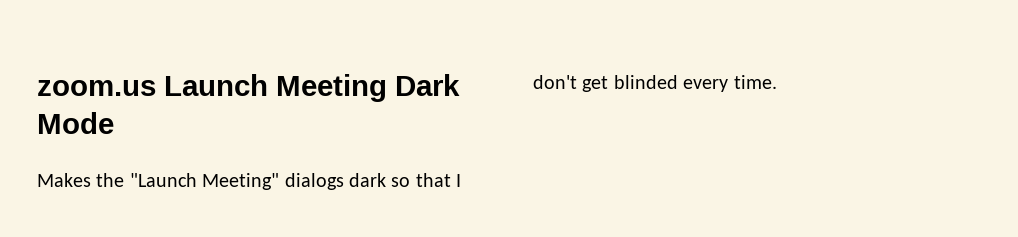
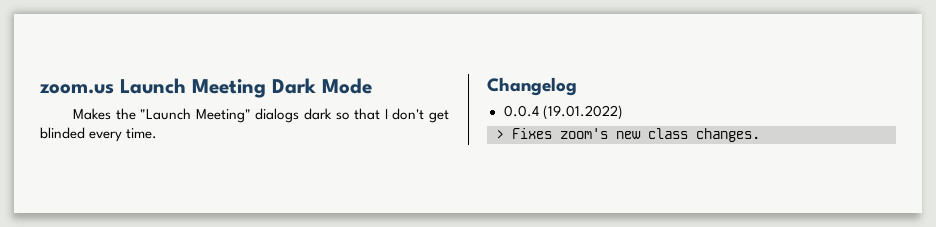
(777, 82) none -> [487,77,577,96] [503,105,623,120] [496,128,760,142] // Changelog // 0.0.4 (19.01.2022) // > Fixes zoom's new class changes.

